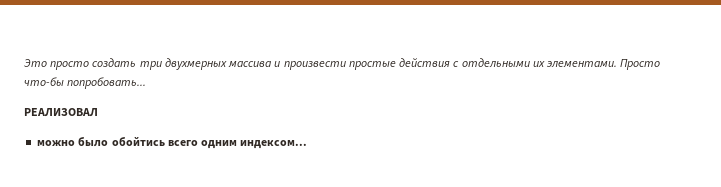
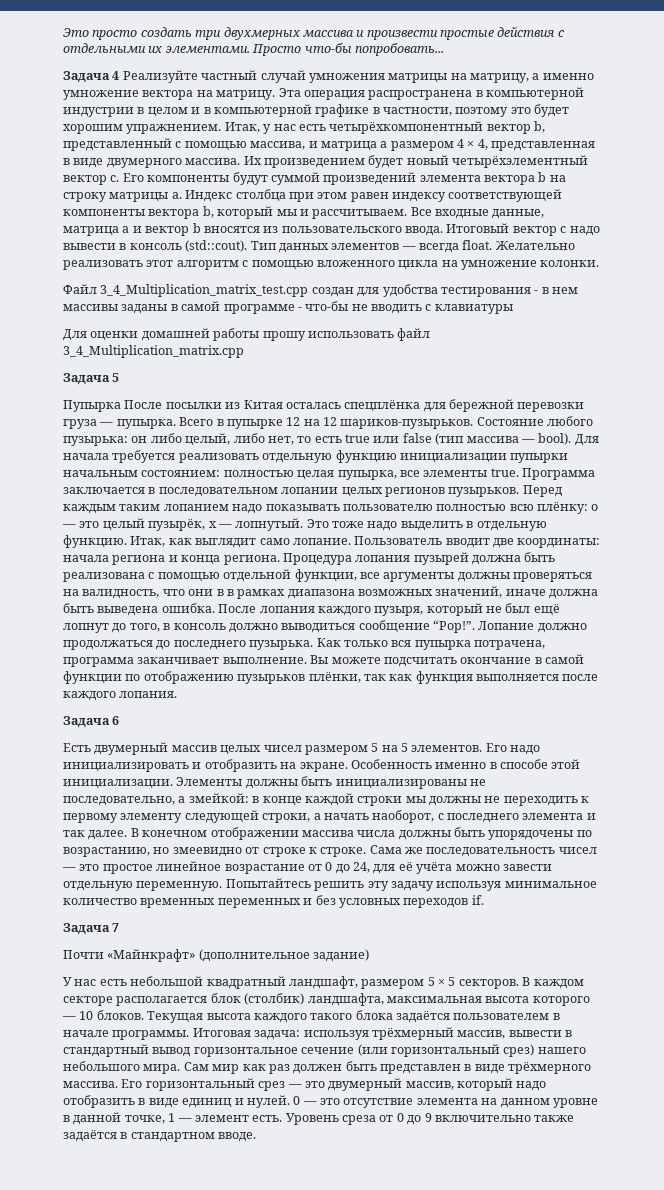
[24,108,98,117] [37,136,308,149] РЕАЛИЗОВАЛ // можно было обойтись всего одним индексом... -> [63,70,594,83] [63,87,584,100] [63,104,570,117] [63,121,545,134] [63,138,596,151] [63,155,588,168] [63,172,566,185] [63,189,563,202] [63,206,545,219] [63,223,600,236] [63,240,575,253] [63,260,600,270] [63,284,578,297] [63,301,513,314] [63,328,431,341] [63,345,244,358] [63,373,120,385] [63,399,585,412] [63,416,594,429] [63,433,599,446] [63,450,569,463] [63,468,595,480] [63,485,563,497] [63,502,599,514] [62,518,547,531] [63,535,601,548] [63,552,556,565] [63,569,592,582] [63,586,599,599] [63,603,560,616] [63,620,587,633] [63,638,545,650] [63,654,584,667] [63,671,599,684] [63,691,178,701] [63,716,120,728] [63,742,541,755] [63,759,581,772] [63,776,486,789] [63,793,590,806] [63,810,596,823] [63,827,592,840] [63,845,597,857] [62,861,552,874] [63,878,597,891] [63,895,484,908] [63,923,120,935] [63,949,370,962] [63,976,584,989] [63,993,590,1006] [62,1010,560,1023] [63,1027,572,1040] [63,1044,586,1057] [63,1061,592,1074] [63,1078,547,1091] [63,1095,598,1108] [63,1112,575,1125] [63,1130,257,1142] Задача 4 Реализуйте частный случай умножения матрицы на матрицу, а именно умножение вектора на матрицу. Эта операция распространена в компьютерной индустрии в целом и в компьютерной графике в частности, поэтому это будет хорошим упражнением. Итак, у нас есть четырёхкомпонентный вектор b, представленный с помощью массива, и матрица a размером 4 × 4, представленная в виде двумерного массива. Их произведением будет новый четырёхэлементный вектор c. Его компоненты будут суммой произведений элемента вектора b на строку матрицы a. Индекс столбца при этом равен индексу соответствующей компоненты вектора b, который мы и рассчитываем. Все входные данные, матрица a и вектор b вносятся из пользовательского ввода. Итоговый вектор c надо вывести в консоль (std::cout). Тип данных элементов — всегда float. Желательно реализовать этот алгоритм с помощью вложенного цикла на умножение колонки. // Файл 3_4_Multiplication_matrix_test.cpp создан для удобства тестирования - в нем массивы заданы в самой программе - что-бы не вводить с клавиатуры // Для оценки домашней работы прошу использовать файл 3_4_Multiplication_matrix.cpp // Задача 5 // Пупырка После посылки из Китая осталась спецплёнка для бережной перевозки груза — пупырка. Всего в пупырке 12 на 12 шариков-пузырьков. Состояние любого пузырька: он либо целый, либо нет, то есть true или false (тип массива — bool). Для начала требуется реализовать отдельную функцию инициализации пупырки начальным состоянием: полностью целая пупырка, все элементы true. Программа заключается в последовательном лопании целых регионов пузырьков. Перед каждым таким лопанием надо показывать пользователю полностью всю плёнку: o — это целый пузырёк, x — лопнутый. Это тоже надо выделить в отдельную функцию. Итак, как выглядит само лопание. Пользователь вводит две координаты: начала региона и конца региона. Процедура лопания пузырей должна быть реализована с помощью отдельной функции, все аргументы должны проверяться на валидность, что они в в рамках диапазона возможных значений, иначе должна быть выведена ошибка. После лопания каждого пузыря, который не был ещё лопнут до того, в консоль должно выводиться сообщение “Pop!”. Лопание должно продолжаться до последнего пузырька. Как только вся пупырка потрачена, программа заканчивает выполнение. Вы можете подсчитать окончание в самой функции по отображению пузырьков плёнки, так как функция выполняется после каждого лопания. // Задача 6 // Есть двумерный массив целых чисел размером 5 на 5 элементов. Его надо инициализировать и отобразить на экране. Особенность именно в способе этой инициализации. Элементы должны быть инициализированы не последовательно, а змейкой: в конце каждой строки мы должны не переходить к первому элементу следующей строки, а начать наоборот, с последнего элемента и так далее. В конечном отображении массива числа должны быть упорядочены по возрастанию, но змеевидно от строке к строке. Сама же последовательность чисел — это простое линейное возрастание от 0 до 24, для её учёта можно завести отдельную переменную. Попытайтесь решить эту задачу используя минимальное количество временных переменных и без условных переходов if. // Задача 7 // Почти «Майнкрафт» (дополнительное задание) // У нас есть небольшой квадратный ландшафт, размером 5 × 5 секторов. В каждом секторе располагается блок (столбик) ландшафта, максимальная высота которого — 10 блоков. Текущая высота каждого такого блока задаётся пользователем в начале программы. Итоговая задача: используя трёхмерный массив, вывести в стандартный вывод горизонтальное сечение (или горизонтальный срез) нашего небольшого мира. Сам мир как раз должен быть представлен в виде трёхмерного массива. Его горизонтальный срез — это двумерный массив, который надо отобразить в виде единиц и нулей. 0 — это отсутствие элемента на данном уровне в данной точке, 1 — элемент есть. Уровень среза от 0 до 9 включительно также задаётся в стандартном вводе.

